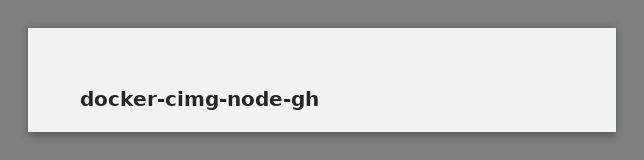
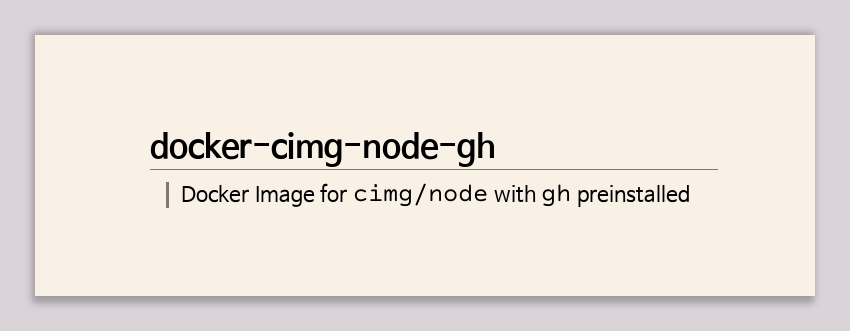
(319, 100) none -> [181,183,691,207] // Docker Image for cimg/node with gh preinstalled

